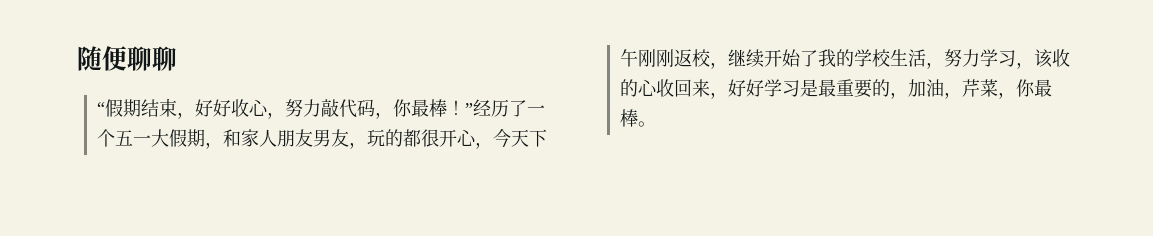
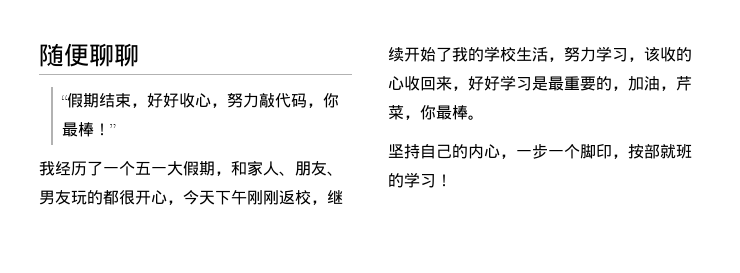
(473, 109) none -> [39,161,55,176] // 我
[276,129,367,149] 朋友男友， -> [279,161,343,176] [39,190,71,205] 、朋友、男友
(656, 124) none -> [388,144,692,159] [388,172,452,188] // 坚持自己的内心，一步一个脚印，按部就班的学习！

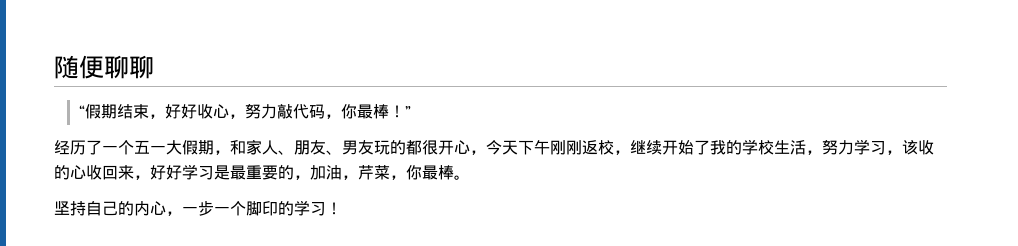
[39,161,55,176] 我 -> (411, 111) none
[612,144,692,159] ，按部就班 -> (278, 208) none

